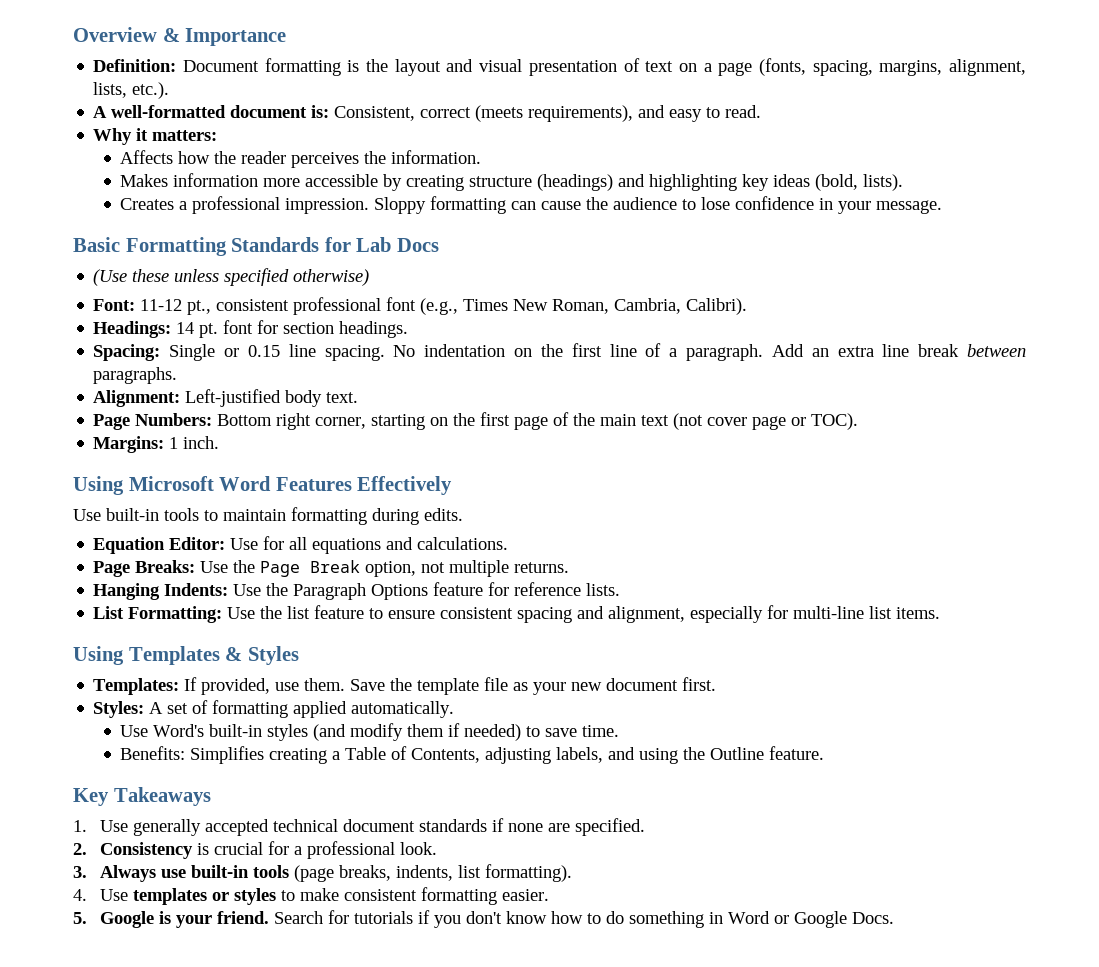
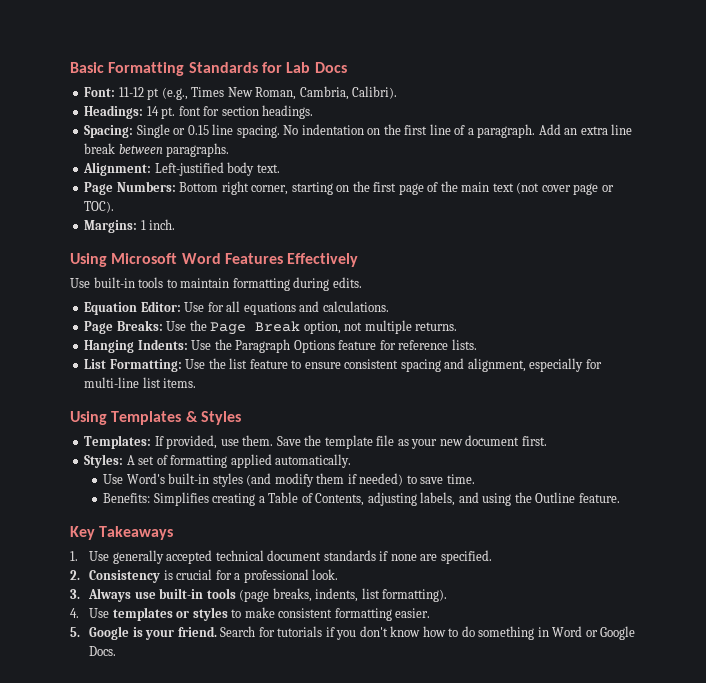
[73,27,287,46] [93,58,1026,76] [93,82,170,99] [93,105,762,122] [93,128,218,145] [120,150,482,168] [120,173,904,191] [120,196,943,214] Overview & Importance // Definition: Document formatting is the layout and visual presentation of text on a page (fonts, spacing, margins, alignment, lists, etc.). // A well-formatted document is: Consistent, correct (meets requirements), and easy to read. // Why it matters: // Affects how the reader perceives the information. // Makes information more accessible by creating structure (headings) and highlighting key ideas (bold, lists). // Creates a professional impression. Sloppy formatting can cause the audience to lose confidence in your message. // -> (70, 67) none
[93,268,370,286] [93,297,417,315] (Use these unless specified otherwise) // Font: 11-12 pt., consistent professional font -> [84,87,160,100] Font: 11-12 pt

